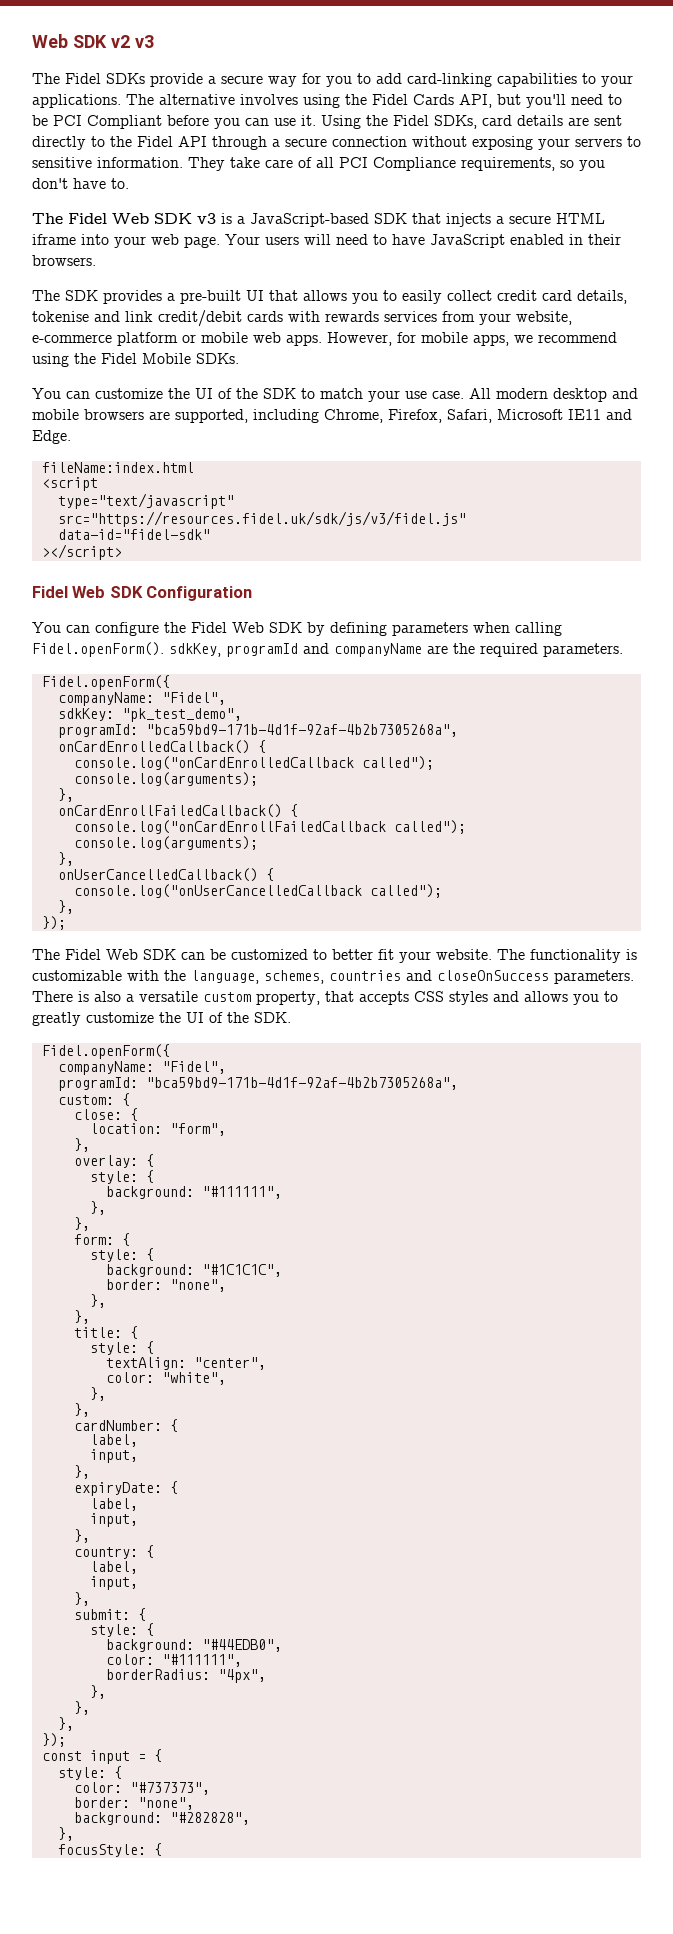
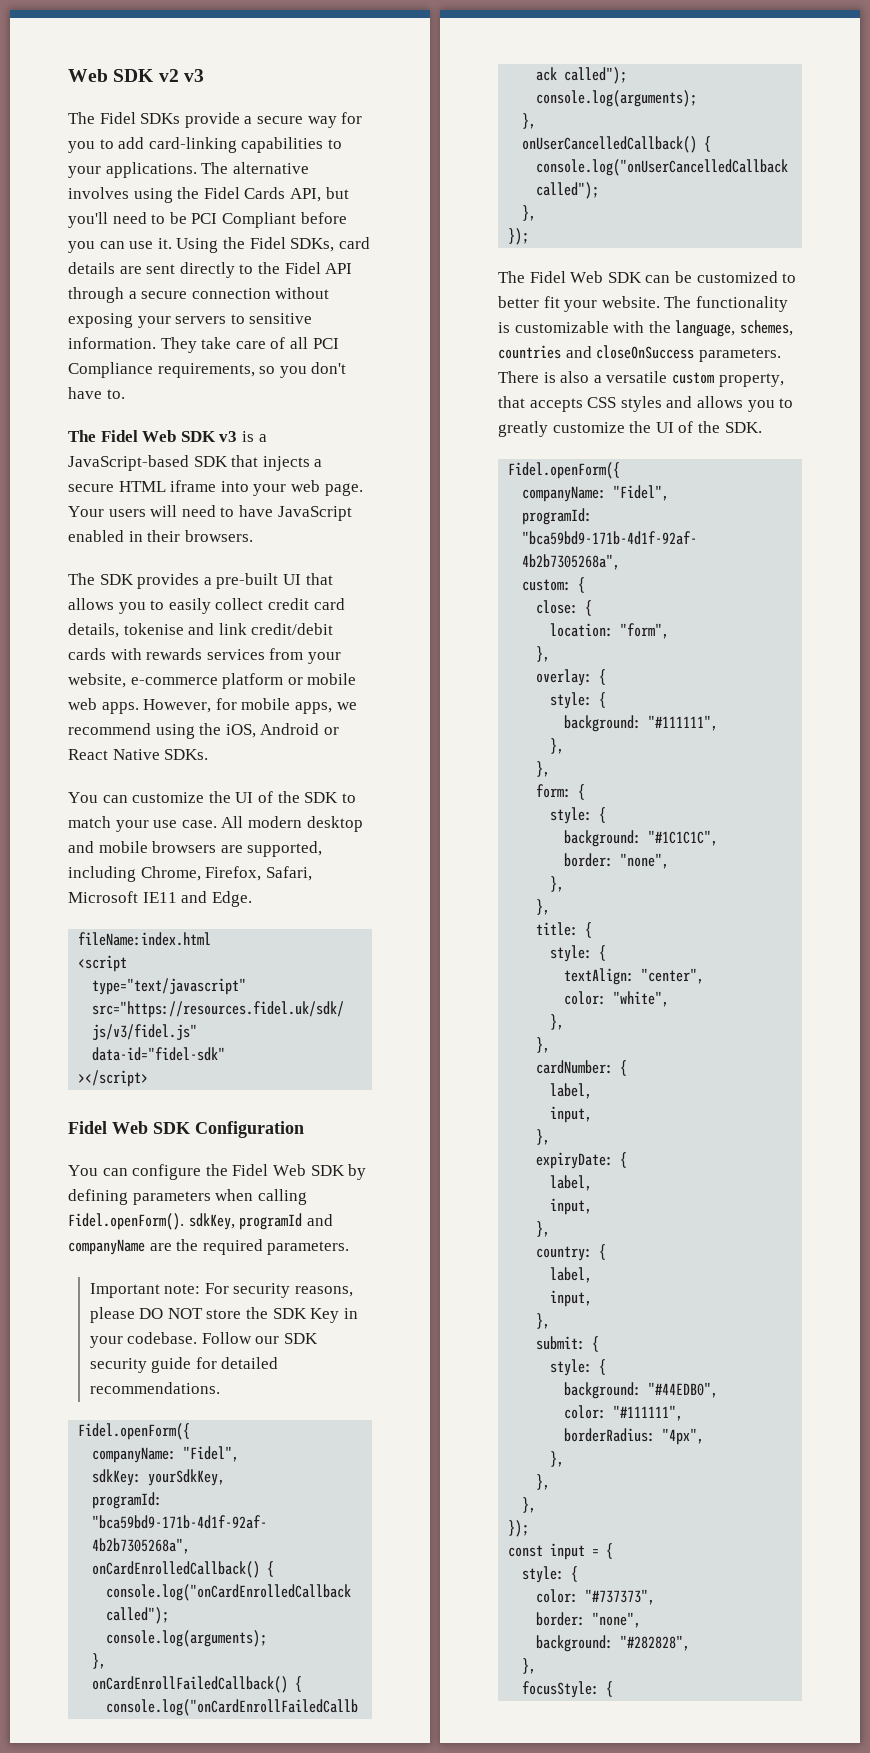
[101,353,191,364] Fidel Mobile -> [225,723,339,738] [68,749,160,760] iOS, Android or React Native
(623, 650) none -> [89,1283,353,1298] [89,1307,358,1323] [89,1332,318,1348] [89,1357,279,1373] [89,1382,220,1394] // Important note: For security reasons, please DO NOT store the SDK Key in your codebase. Follow our SDK security guide for detailed recommendations.
[121,708,242,722] "pk_test_demo", -> [148,1469,226,1486] yourSdkKey,

